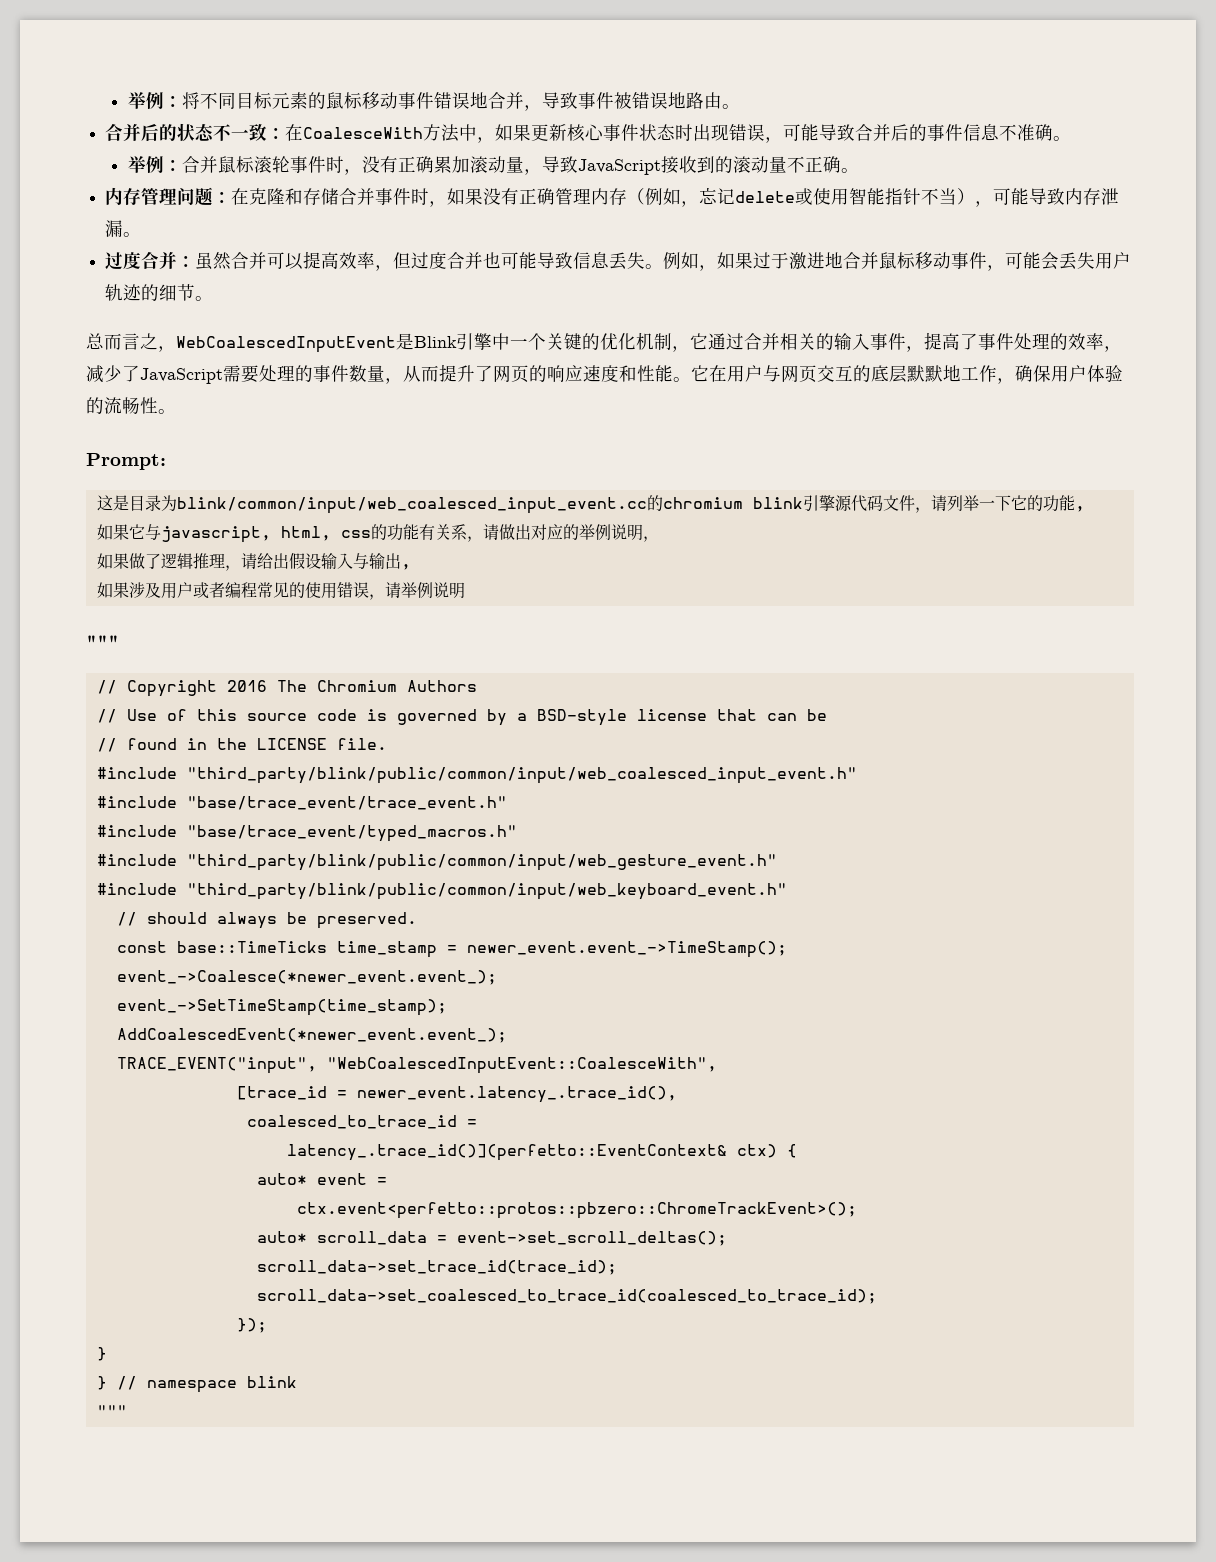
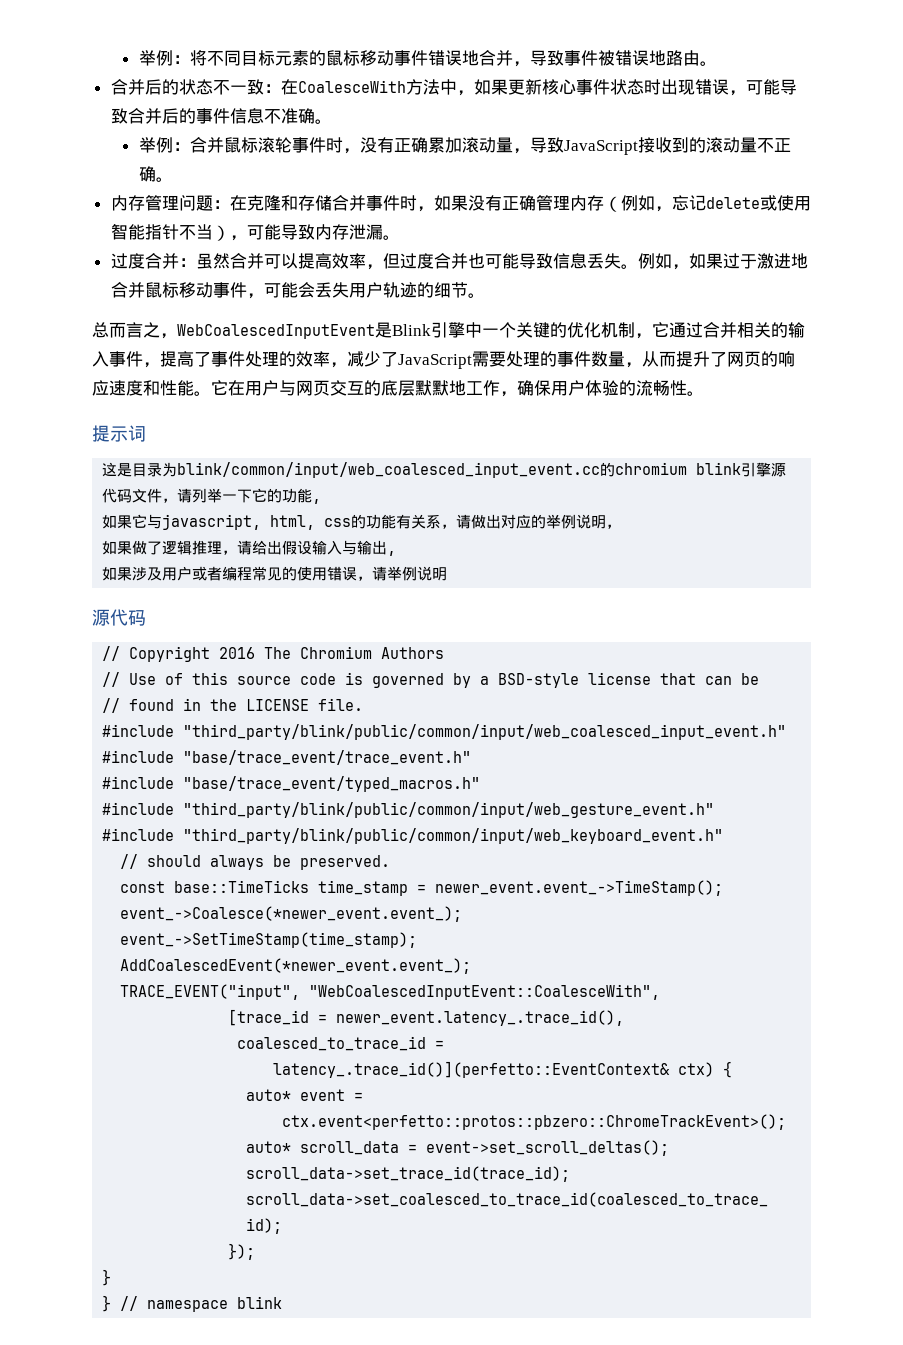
[86,453,166,470] Prompt: -> [92,425,146,442] 提示词
[86,635,119,649] """ -> [92,609,146,626] 源代码
[96,1405,127,1417] // """ -> (283, 1302) none

